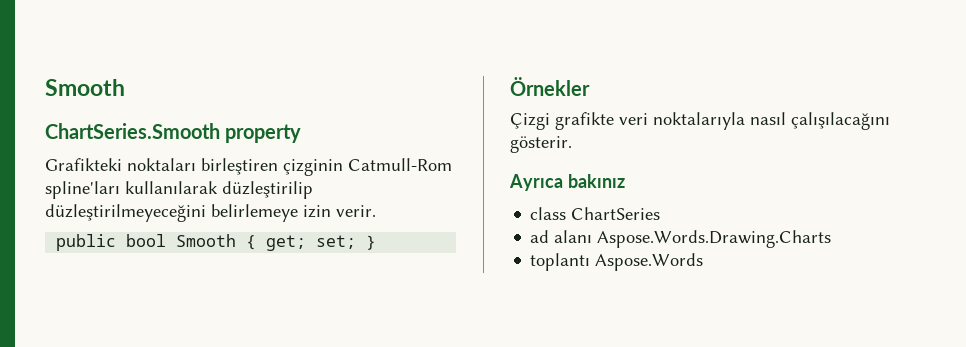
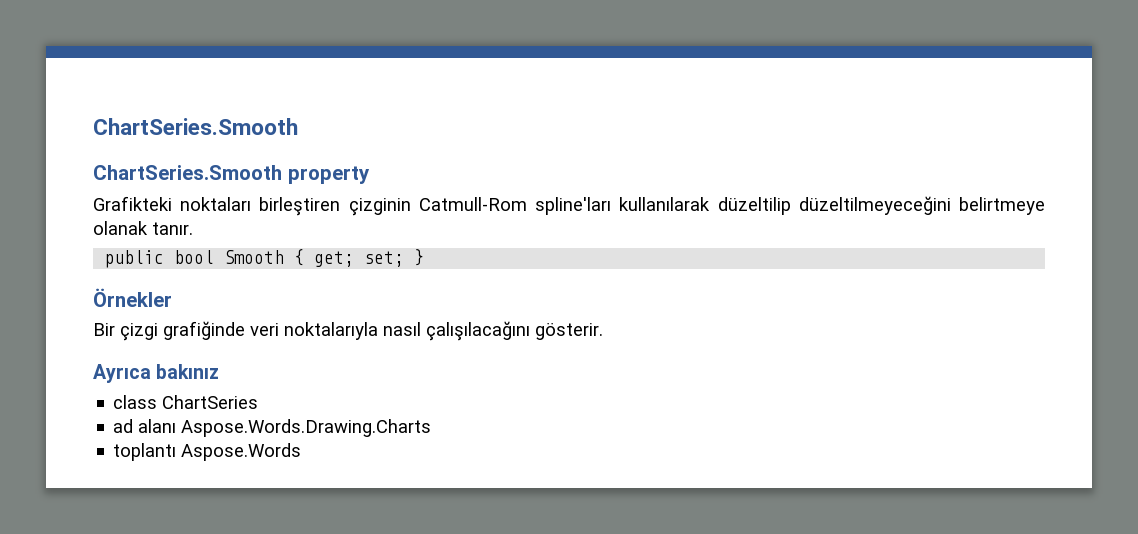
[45,79,125,96] Smooth -> [93,118,298,135] ChartSeries.Smooth
[222,181,313,199] [45,204,376,222] düzleştirilip düzleştirilmeyeceğini belirlemeye izin verir. -> [717,196,1045,215] [93,221,193,235] düzeltilip düzeltilmeyeceğini belirtmeye olanak tanır.
[510,112,614,130] Çizgi grafikte -> [93,321,245,341] Bir çizgi grafiğinde

